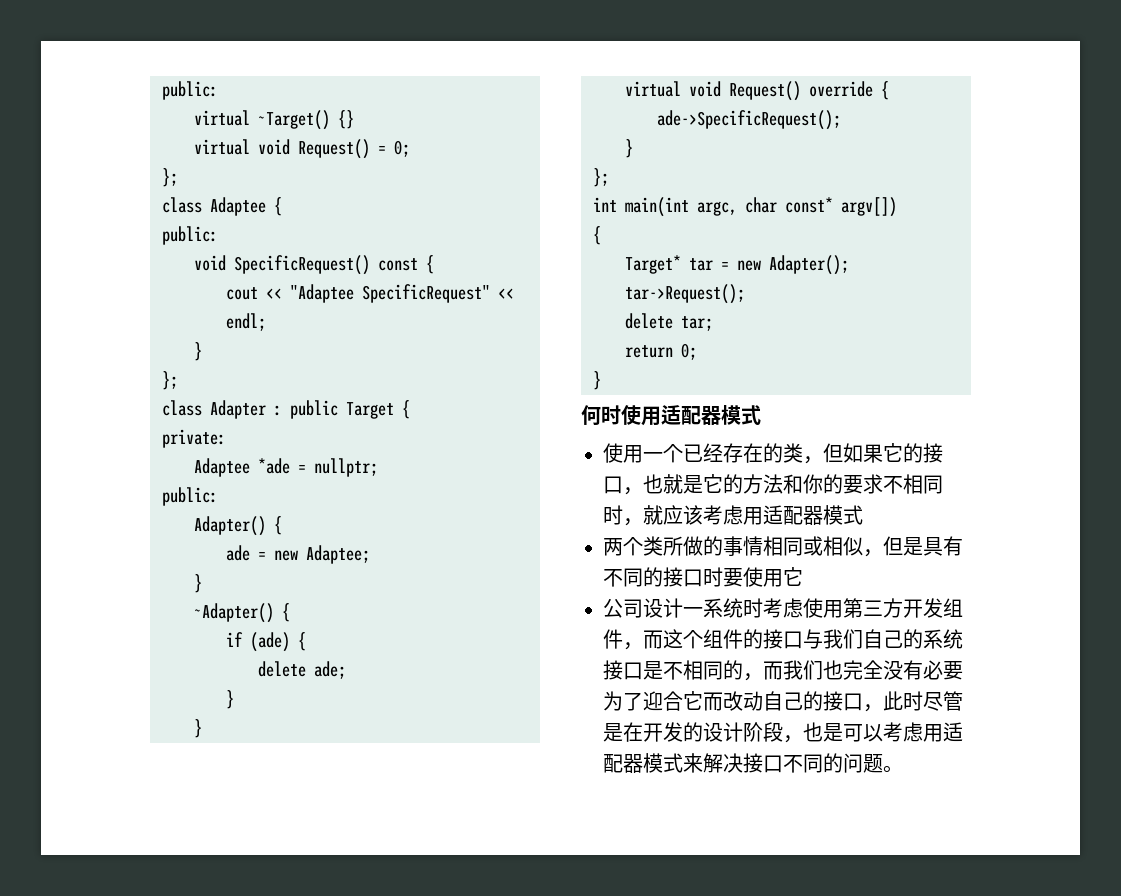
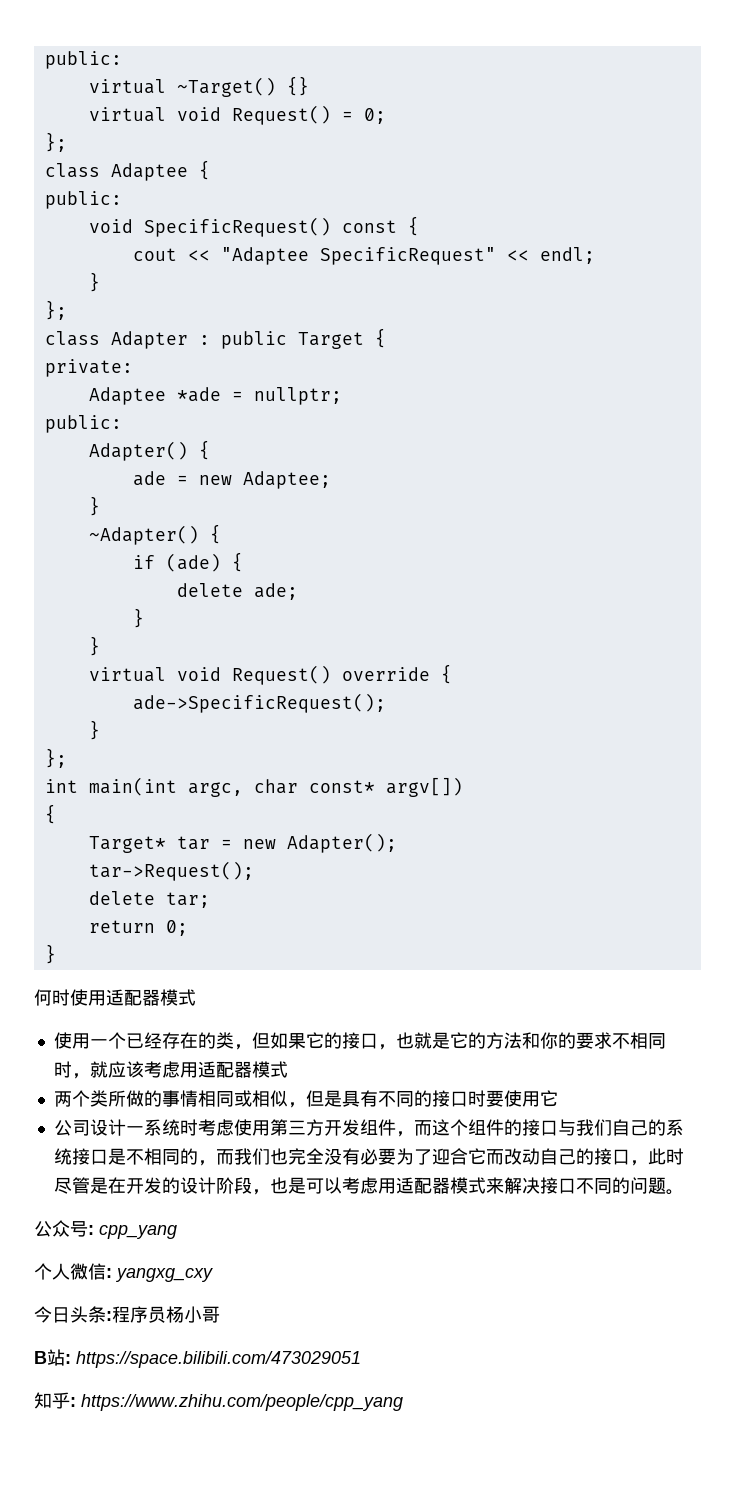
(903, 769) none -> [34,1220,177,1239] [34,1263,213,1282] [34,1306,220,1323] [34,1349,361,1368] [34,1392,403,1411] // 公众号: cpp_yang // 个人微信: yangxg_cxy // 今日头条:程序员杨小哥 // B站: https://space.bilibili.com/473029051 // 知乎: https://www.zhihu.com/people/cpp_yang

